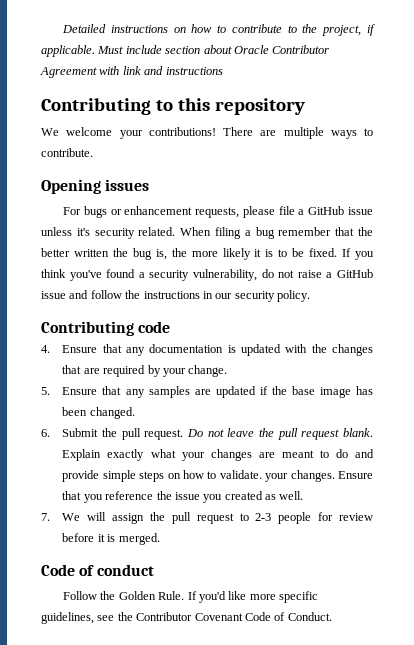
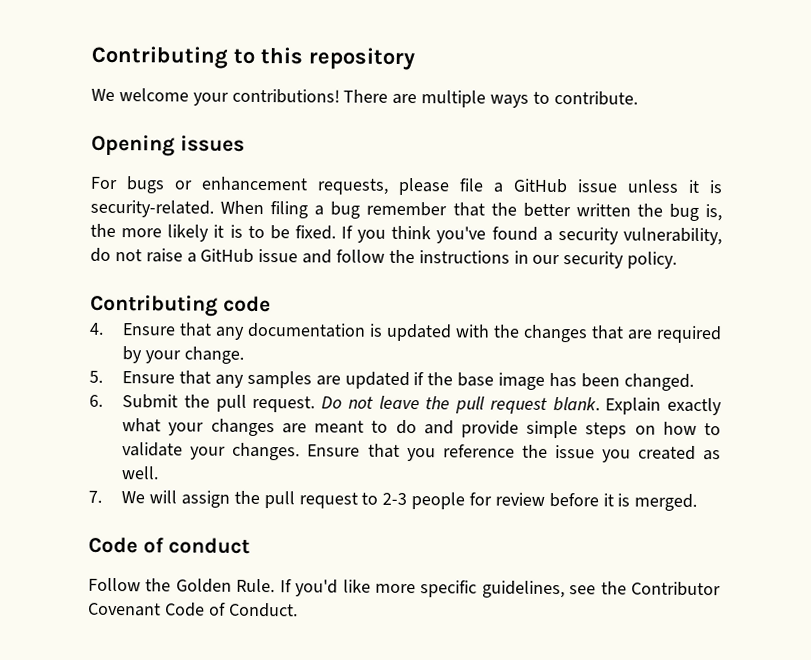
[62,24,375,36] [41,45,330,57] [40,66,223,78] Detailed instructions on how to contribute to the project, if applicable. Must include section about Oracle Contributor Agreement with link and instructions // -> (91, 57) none
[76,227,176,239] it's security related. -> [688,179,723,194] [90,199,214,218] it is security-related.
[219,470,262,479] validate. -> [122,442,184,457] validate

